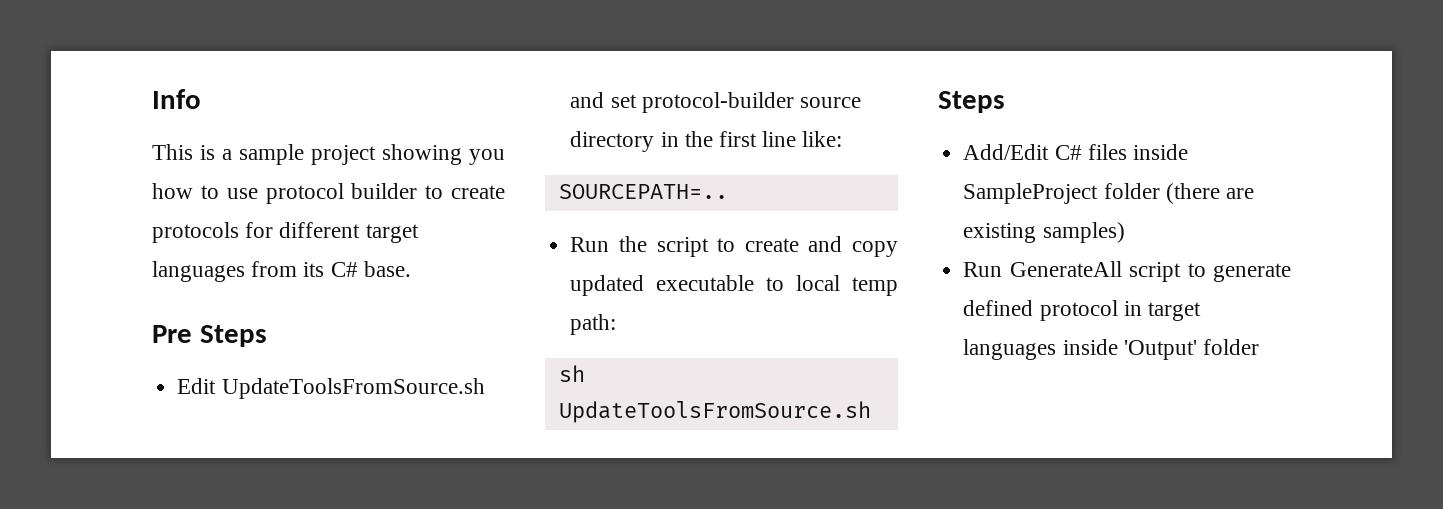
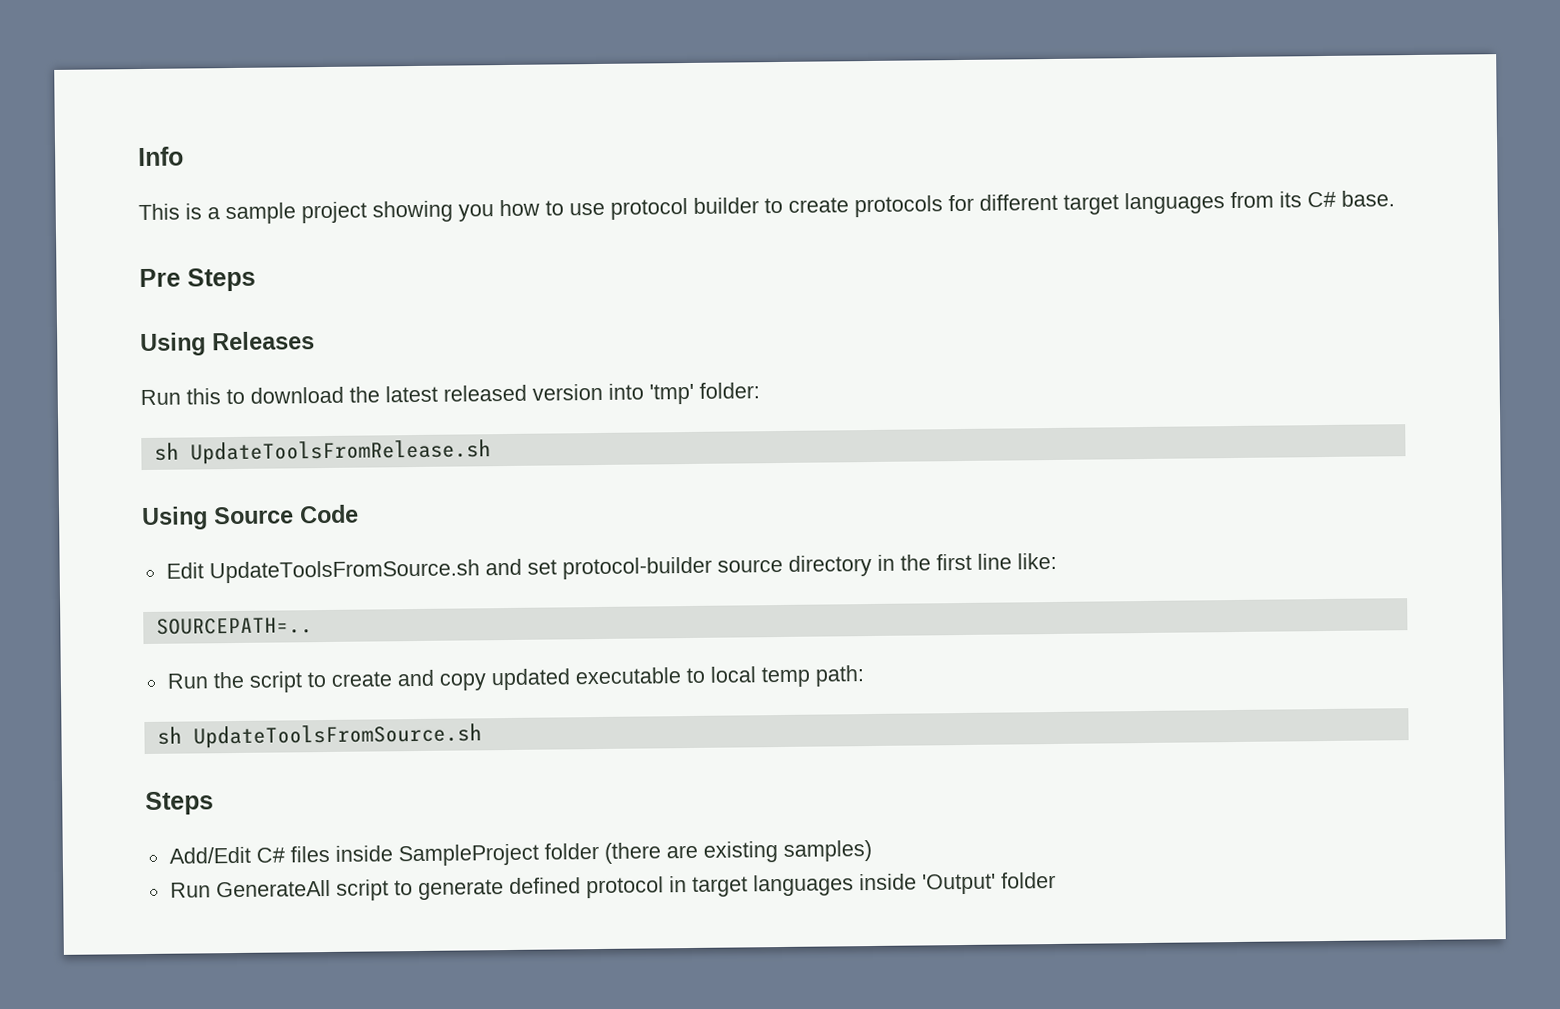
(267, 336) none -> [140,331,315,357] [140,382,760,406] [153,439,491,465] [141,504,359,531] // Using Releases // Run this to download the latest released version into 'tmp' folder: // sh UpdateToolsFromRelease.sh // Using Source Code

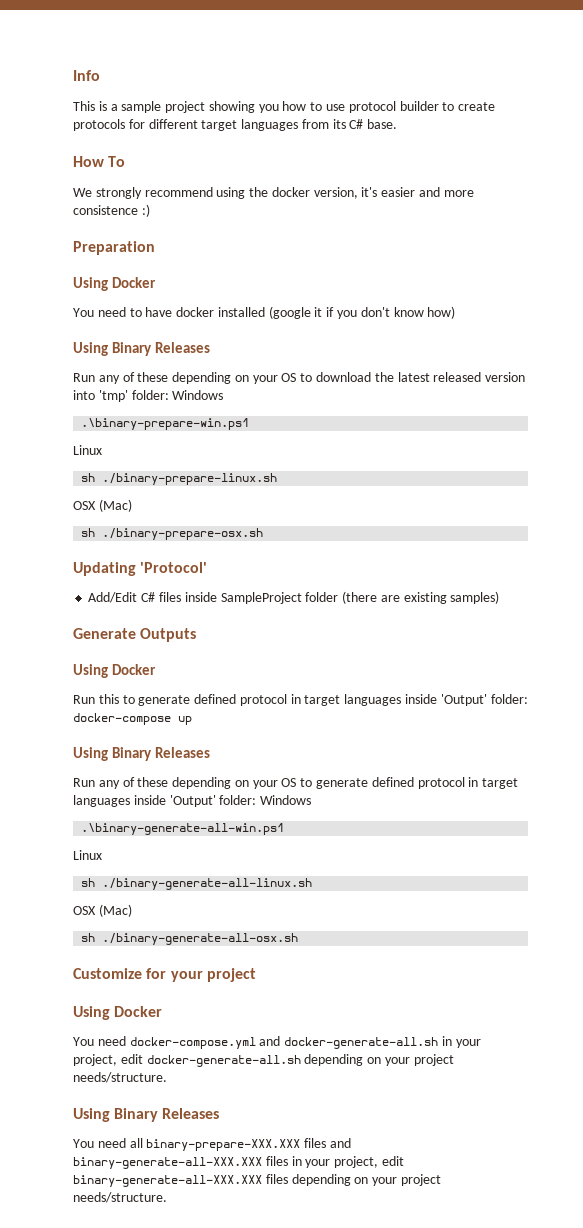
[139,267,256,292] [140,331,315,357] [140,388,221,406] Pre Steps // Using Releases // Run this -> [73,156,126,167] [73,187,474,199] [73,204,150,217] [73,241,155,255] [73,277,156,291] [73,306,456,319] [73,342,210,356] [73,372,297,384] How To // We strongly recommend using the docker version, it's easier and more consistence :) // Preparation // Using Docker // You need to have docker installed (google it if you don't know how) // Using Binary Releases // Run any of these depending on your OS
[153,439,491,465] [141,504,359,531] [165,552,1057,584] [155,617,313,635] [166,665,865,693] [156,723,482,749] [145,791,214,815] // sh UpdateToolsFromRelease.sh // Using Source Code // Edit UpdateToolsFromSource.sh and set protocol-builder source directory in the first line like: // SOURCEPATH=.. // Run the script to create and copy updated executable to local temp path: // sh UpdateToolsFromSource.sh // Steps -> [172,390,224,400] [81,418,250,430] [73,445,102,455] [81,473,278,485] [73,499,132,512] [81,528,264,540] [73,562,208,576] Windows // .\binary-prepare-win.ps1 // Linux // sh ./binary-prepare-linux.sh // OSX (Mac) // sh ./binary-prepare-osx.sh // Updating 'Protocol'
[169,871,1056,901] // Run GenerateAll script to generate defined protocol in target languages inside 'Output' folder -> [73,628,197,642] [73,664,156,678] [73,694,528,706] [73,713,192,725] [73,747,210,761] [73,777,519,789] [73,795,312,807] [81,823,285,835] [73,850,102,860] [81,878,313,890] [73,904,132,917] [81,933,299,945] [73,968,256,982] [73,1006,163,1020] [73,1036,481,1049] [73,1054,454,1067] [73,1072,167,1083] [73,1108,220,1122] [73,1138,351,1151] [73,1156,404,1169] [73,1174,441,1187] [73,1192,167,1203] // Generate Outputs // Using Docker // Run this to generate defined protocol in target languages inside 'Output' folder: docker-compose up // Using Binary Releases // Run any of these depending on your OS to generate defined protocol in target languages inside 'Output' folder: Windows // .\binary-generate-all-win.ps1 // Linux // sh ./binary-generate-all-linux.sh // OSX (Mac) // sh ./binary-generate-all-osx.sh // Customize for your project // Using Docker // You need docker-compose.yml and docker-generate-all.sh in your project, edit docker-generate-all.sh depending on your project needs/structure. // Using Binary Releases // You need all binary-prepare-XXX.XXX files and binary-generate-all-XXX.XXX files in your project, edit binary-generate-all-XXX.XXX files depending on your project needs/structure.

